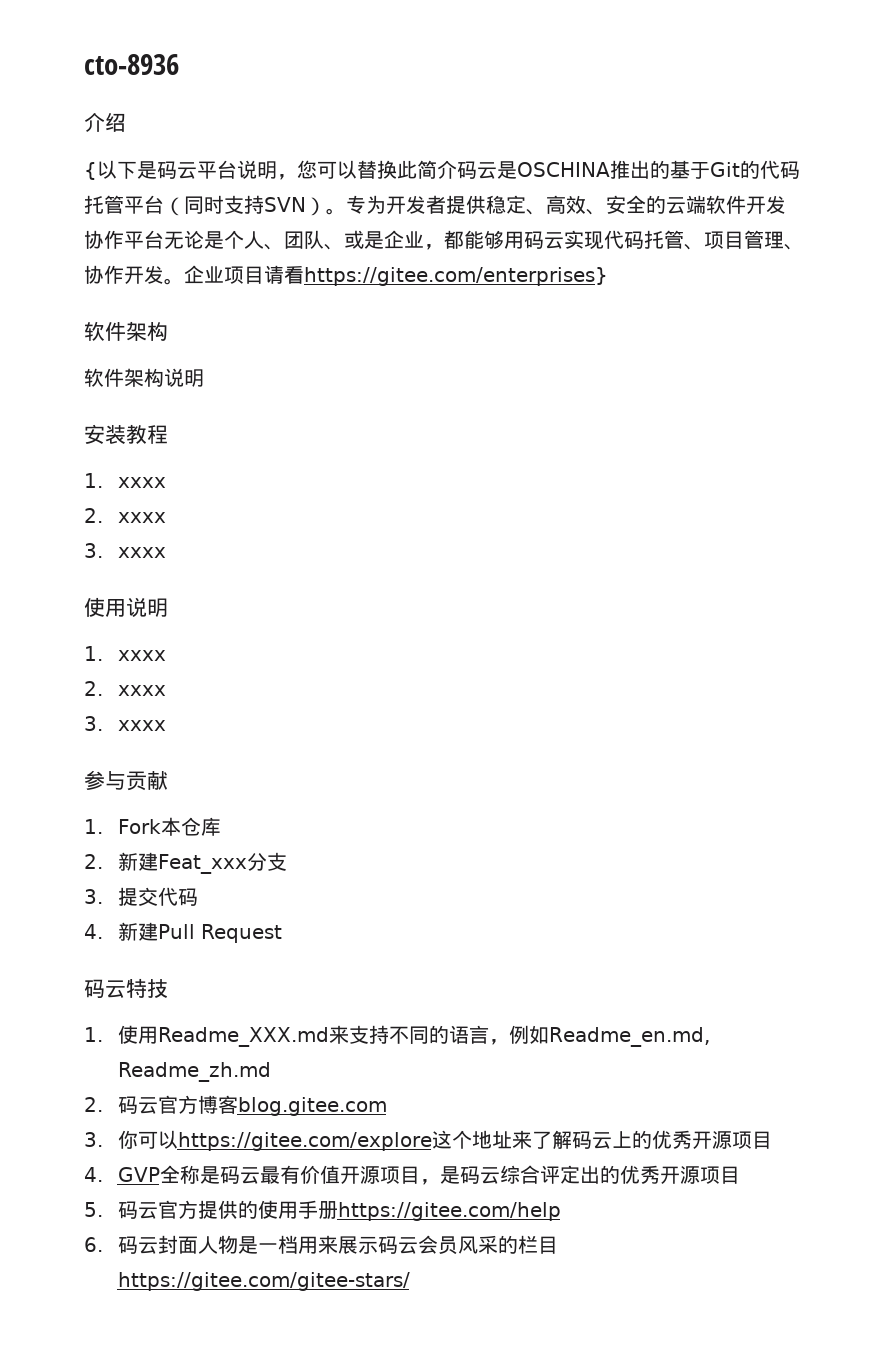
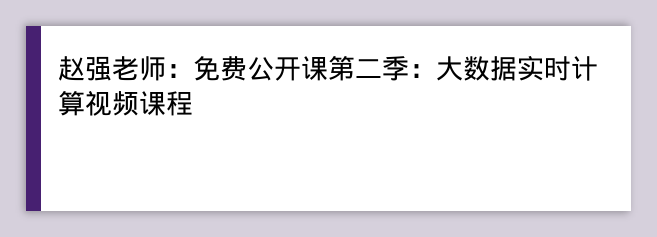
[84,54,179,75] [84,113,126,132] [84,160,800,180] [84,195,786,216] [84,230,804,250] [84,265,608,286] [84,321,168,341] [84,368,204,387] [84,424,168,444] [84,473,166,488] [84,508,166,523] [84,543,166,558] [84,597,168,617] [84,646,166,661] [84,681,166,696] [84,716,166,731] [84,770,168,791] [84,817,222,836] [84,852,288,874] [84,887,198,906] [84,922,283,943] [84,978,168,998] [84,1025,711,1047] [117,1062,272,1082] [84,1095,387,1116] [84,1130,772,1151] [84,1165,740,1185] [84,1200,561,1221] [84,1235,558,1255] [117,1272,410,1291] cto-8936 // 介绍 // {以下是码云平台说明，您可以替换此简介码云是OSCHINA推出的基于Git的代码托管平台（同时支持SVN）。专为开发者提供稳定、高效、安全的云端软件开发协作平台无论是个人、团队、或是企业，都能够用码云实现代码托管、项目管理、协作开发。企业项目请看https://gitee.com/enterprises} // 软件架构 // 软件架构说明 // 安装教程 // 1. xxxx // 2. xxxx // 3. xxxx // 使用说明 // 1. xxxx // 2. xxxx // 3. xxxx // 参与贡献 // 1. Fork本仓库 // 2.新建Feat_xxx分支 // 3.提交代码 // 4.新建Pull Request // 码云特技 // 1.使用Readme_XXX.md来支持不同的语言，例如Readme_en.md, Readme_zh.md // 2.码云官方博客blog.gitee.com // 3.你可以https://gitee.com/explore这个地址来了解码云上的优秀开源项目 // 4. GVP全称是码云最有价值开源项目，是码云综合评定出的优秀开源项目 // 5.码云官方提供的使用手册https://gitee.com/help // 6.码云封面人物是一档用来展示码云会员风采的栏目https://gitee.com/gitee-stars/ -> [58,55,598,81] [58,90,193,116] 赵强老师：免费公开课第二季：大数据实时计算视频课程

